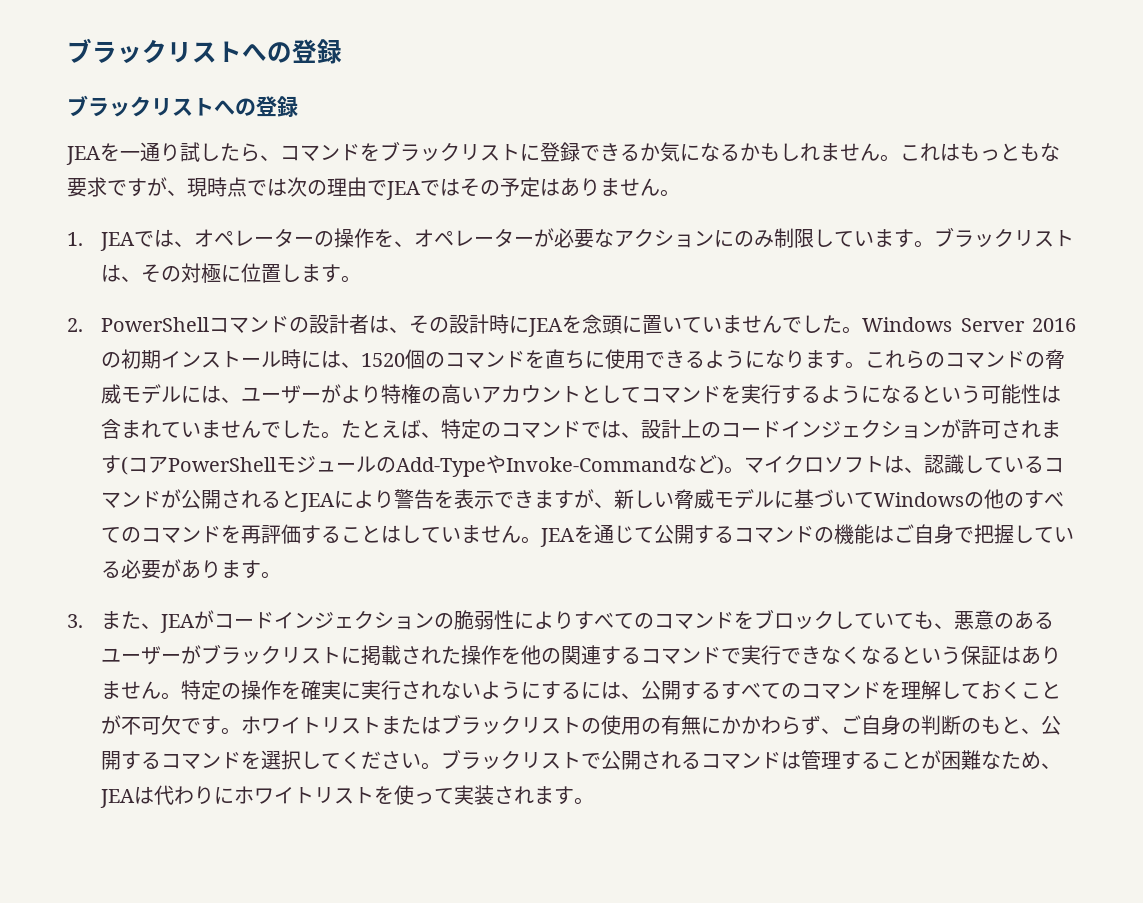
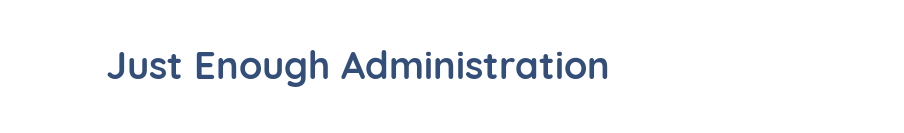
[67,38,342,64] [67,95,298,117] [66,141,1060,165] [67,177,680,200] [67,227,1075,251] [101,263,362,283] [67,314,1076,337] [101,349,1066,370] [101,384,1062,404] [101,419,1062,439] [101,454,1065,477] [101,489,1065,512] [101,524,1075,547] [101,559,282,579] [67,609,1055,633] [101,644,1062,666] [101,680,1062,700] [101,714,1062,735] [101,749,1062,770] [100,785,595,808] ブラックリストへの登録 // ブラックリストへの登録 // JEAを一通り試したら、コマンドをブラックリストに登録できるか気になるかもしれません。これはもっともな要求ですが、現時点では次の理由でJEAではその予定はありません。 // 1. JEAでは、オペレーターの操作を、オペレーターが必要なアクションにのみ制限しています。ブラックリストは、その対極に位置します。 // 2. PowerShellコマンドの設計者は、その設計時にJEAを念頭に置いていませんでした。Windows Server 2016の初期インストール時には、1520個のコマンドを直ちに使用できるようになります。これらのコマンドの脅威モデルには、ユーザーがより特権の高いアカウントとしてコマンドを実行するようになるという可能性は含まれていませんでした。たとえば、特定のコマンドでは、設計上のコードインジェクションが許可されます(コアPowerShellモジュールのAdd-TypeやInvoke-Commandなど)。マイクロソフトは、認識しているコマンドが公開されるとJEAにより警告を表示できますが、新しい脅威モデルに基づいてWindowsの他のすべてのコマンドを再評価することはしていません。JEAを通じて公開するコマンドの機能はご自身で把握している必要があります。 // 3.また、JEAがコードインジェクションの脆弱性によりすべてのコマンドをブロックしていても、悪意のあるユーザーがブラックリストに掲載された操作を他の関連するコマンドで実行できなくなるという保証はありません。特定の操作を確実に実行されないようにするには、公開するすべてのコマンドを理解しておくことが不可欠です。ホワイトリストまたはブラックリストの使用の有無にかかわらず、ご自身の判断のもと、公開するコマンドを選択してください。ブラックリストで公開されるコマンドは管理することが困難なため、JEAは代わりにホワイトリストを使って実装されます。 -> [106,50,610,87] Just Enough Administration

